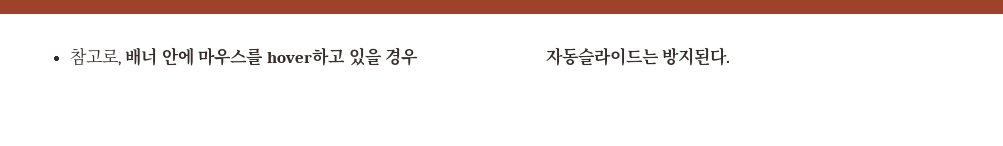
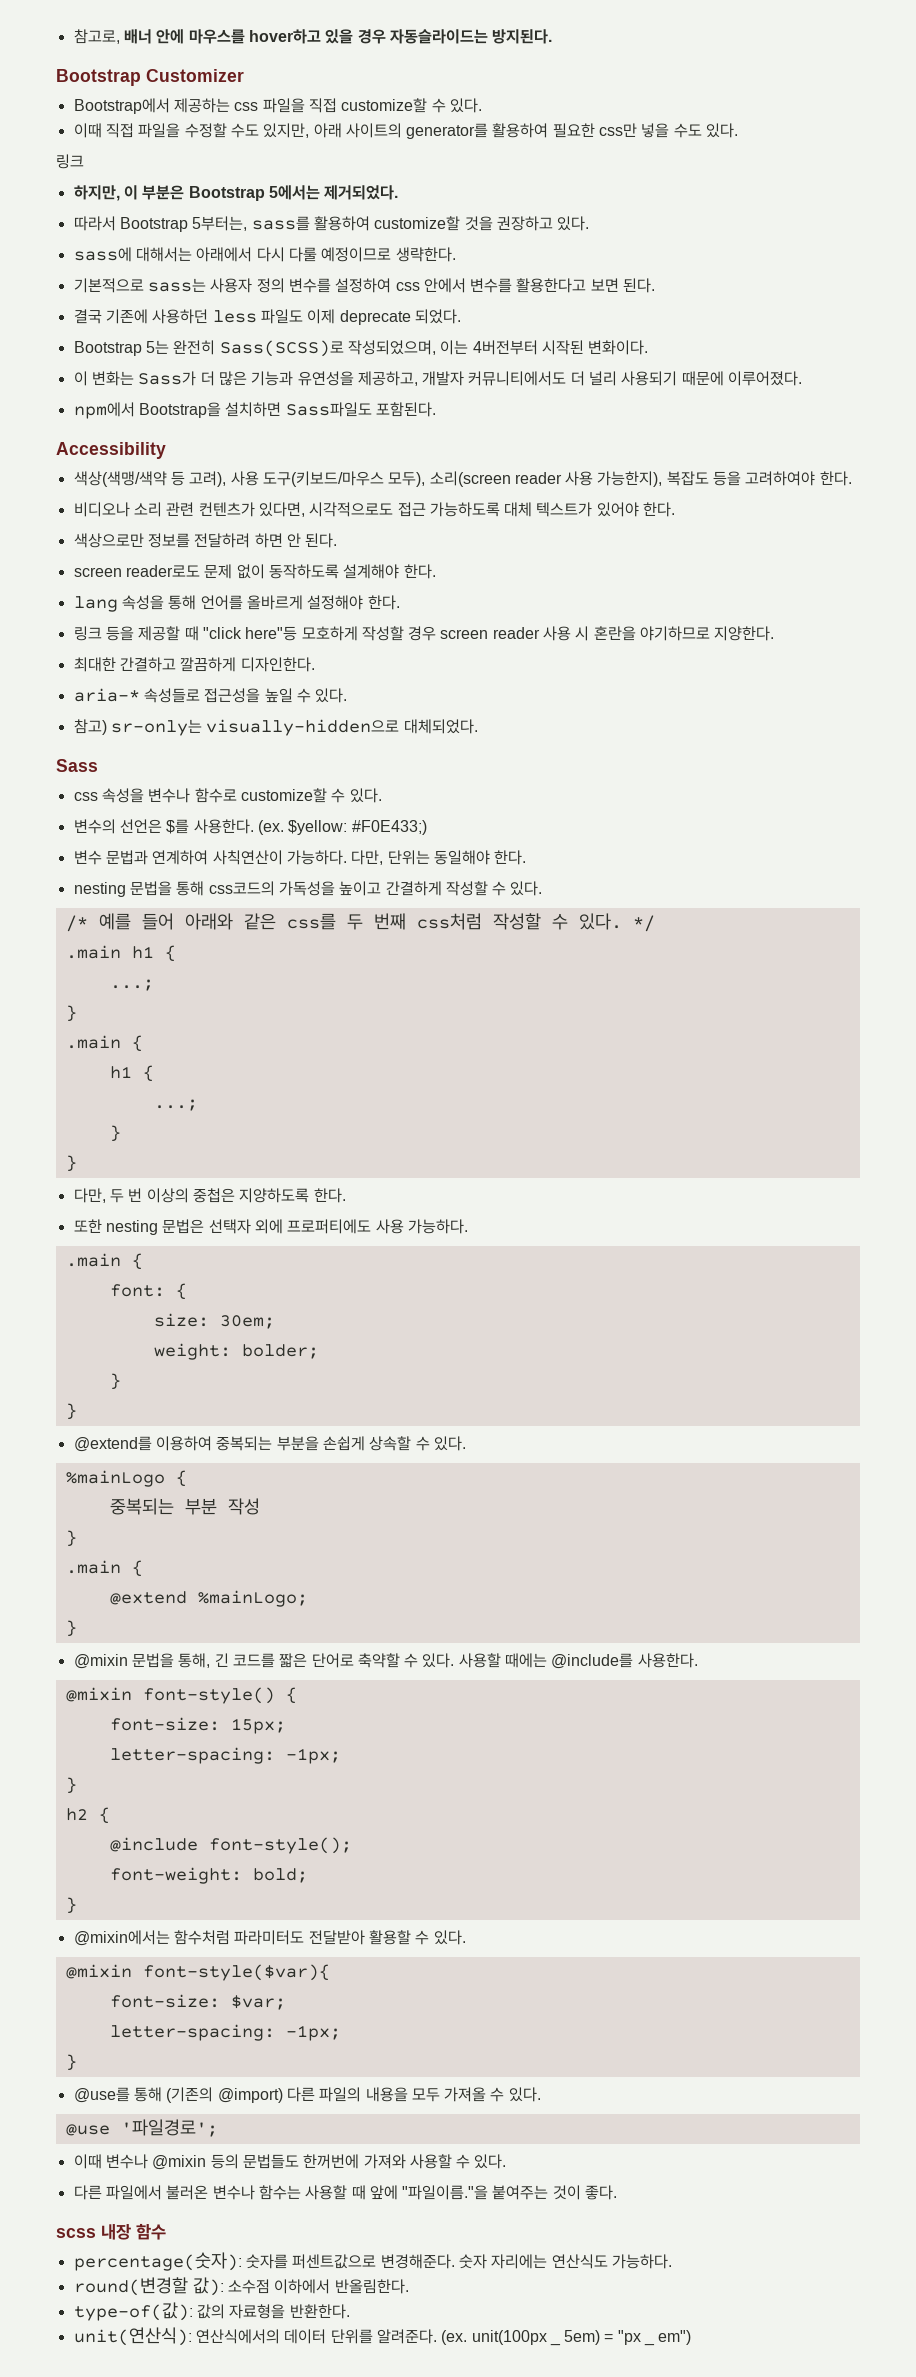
(731, 56) none -> [56,69,244,86] [73,98,482,114] [73,123,739,139] [56,154,84,169] [73,185,399,201] [73,216,590,232] [73,247,456,262] [73,278,656,293] [73,309,461,325] [73,340,649,357] [73,371,803,386] [73,402,436,419] [56,442,166,459] [73,471,852,487] [73,502,676,517] [73,533,338,548] [73,564,436,579] [73,595,400,612] [73,626,775,641] [73,657,315,672] [73,688,348,703] [73,719,478,736] [56,759,98,772] [73,788,382,803] [73,819,427,835] [73,850,527,865] [73,881,543,897] [65,913,655,932] [65,945,176,962] [109,979,154,991] [65,1005,77,1022] [65,1035,143,1052] [109,1065,154,1082] [153,1099,198,1111] [109,1125,121,1142] [65,1155,77,1172] [73,1188,346,1203] [73,1219,468,1235] [65,1253,143,1270] [109,1283,187,1300] [153,1313,275,1329] [153,1343,319,1360] [109,1373,121,1390] [65,1403,77,1420] [73,1436,466,1452] [65,1470,187,1487] [109,1498,260,1515] [65,1530,77,1547] [65,1560,143,1577] [109,1590,308,1607] [65,1620,77,1637] [73,1653,698,1669] [65,1687,297,1704] [109,1717,286,1734] [109,1747,341,1764] [65,1777,77,1794] [65,1807,110,1824] [109,1837,352,1854] [109,1867,308,1884] [65,1897,77,1914] [73,1930,466,1946] [65,1964,330,1981] [109,1994,286,2010] [109,2024,341,2041] [65,2054,77,2071] [73,2087,541,2103] [65,2119,218,2137] [73,2154,507,2170] [73,2185,618,2200] [56,2223,166,2240] [73,2252,672,2271] [73,2277,409,2296] [73,2302,350,2321] [73,2327,692,2346] // Bootstrap Customizer // Bootstrap에서 제공하는 css 파일을 직접 customize할 수 있다. // 이때 직접 파일을 수정할 수도 있지만, 아래 사이트의 generator를 활용하여 필요한 css만 넣을 수도 있다. // 링크 // 하지만, 이 부분은 Bootstrap 5에서는 제거되었다. // 따라서 Bootstrap 5부터는, sass를 활용하여 customize할 것을 권장하고 있다. // sass에 대해서는 아래에서 다시 다룰 예정이므로 생략한다. // 기본적으로 sass는 사용자 정의 변수를 설정하여 css 안에서 변수를 활용한다고 보면 된다. // 결국 기존에 사용하던 less 파일도 이제 deprecate 되었다. // Bootstrap 5는 완전히 Sass(SCSS)로 작성되었으며, 이는 4버전부터 시작된 변화이다. // 이 변화는 Sass가 더 많은 기능과 유연성을 제공하고, 개발자 커뮤니티에서도 더 널리 사용되기 때문에 이루어졌다. // npm에서 Bootstrap을 설치하면 Sass파일도 포함된다. // Accessibility // 색상(색맹/색약 등 고려), 사용 도구(키보드/마우스 모두), 소리(screen reader 사용 가능한지), 복잡도 등을 고려하여야 한다. // 비디오나 소리 관련 컨텐츠가 있다면, 시각적으로도 접근 가능하도록 대체 텍스트가 있어야 한다. // 색상으로만 정보를 전달하려 하면 안 된다. // screen reader로도 문제 없이 동작하도록 설계해야 한다. // lang 속성을 통해 언어를 올바르게 설정해야 한다. // 링크 등을 제공할 때 "click here"등 모호하게 작성할 경우 screen reader 사용 시 혼란을 야기하므로 지양한다. // 최대한 간결하고 깔끔하게 디자인한다. // aria-* 속성들로 접근성을 높일 수 있다. // 참고) sr-only는 visually-hidden으로 대체되었다. // Sass // css 속성을 변수나 함수로 customize할 수 있다. // 변수의 선언은 $를 사용한다. (ex. $yellow: #F0E433;) // 변수 문법과 연계하여 사칙연산이 가능하다. 다만, 단위는 동일해야 한다. // nesting 문법을 통해 css코드의 가독성을 높이고 간결하게 작성할 수 있다. // /* 예를 들어 아래와 같은 css를 두 번째 css처럼 작성할 수 있다. */ // .main h1 { // ...; // } // .main { // h1 { // ...; // } // } // 다만, 두 번 이상의 중첩은 지양하도록 한다. // 또한 nesting 문법은 선택자 외에 프로퍼티에도 사용 가능하다. // .main { // font: { // size: 30em; // weight: bolder; // } // } // @extend를 이용하여 중복되는 부분을 손쉽게 상속할 수 있다. // %mainLogo { // 중복되는 부분 작성 // } // .main { // @extend %mainLogo; // } // @mixin 문법을 통해, 긴 코드를 짧은 단어로 축약할 수 있다. 사용할 때에는 @include를 사용한다. // @mixin font-style() { // font-size: 15px; // letter-spacing: -1px; // } // h2 { // @include font-style(); // font-weight: bold; // } // @mixin에서는 함수처럼 파라미터도 전달받아 활용할 수 있다. // @mixin font-style($var){ // font-size: $var; // letter-spacing: -1px; // } // @use를 통해 (기존의 @import) 다른 파일의 내용을 모두 가져올 수 있다. // @use '파일경로'; // 이때 변수나 @mixin 등의 문법들도 한꺼번에 가져와 사용할 수 있다. // 다른 파일에서 불러온 변수나 함수는 사용할 때 앞에 "파일이름."을 붙여주는 것이 좋다. // scss 내장 함수 // percentage(숫자): 숫자를 퍼센트값으로 변경해준다. 숫자 자리에는 연산식도 가능하다. // round(변경할 값): 소수점 이하에서 반올림한다. // type-of(값): 값의 자료형을 반환한다. // unit(연산식): 연산식에서의 데이터 단위를 알려준다. (ex. unit(100px _ 5em) = "px _ em")

